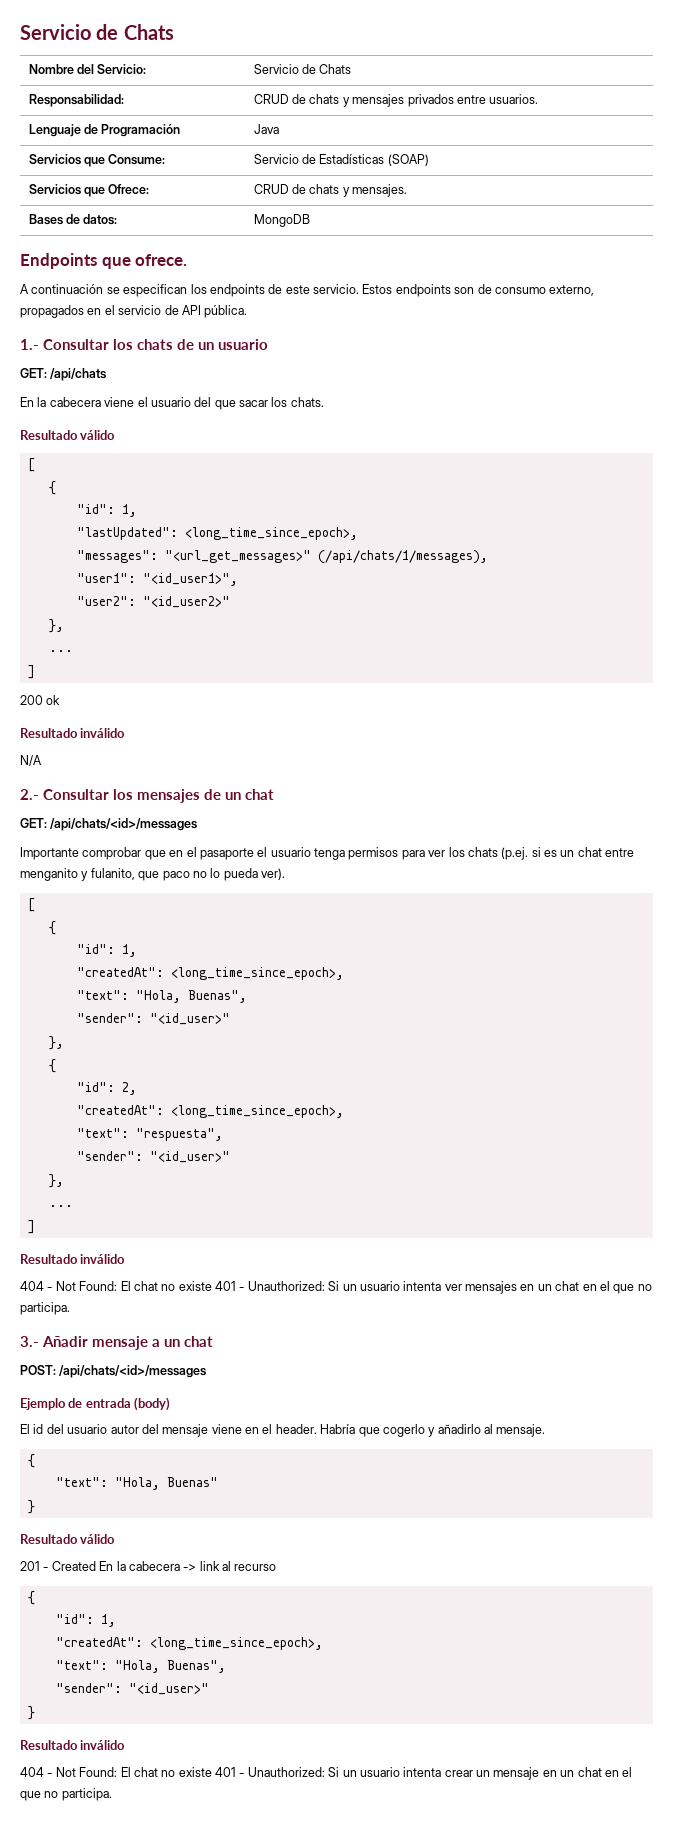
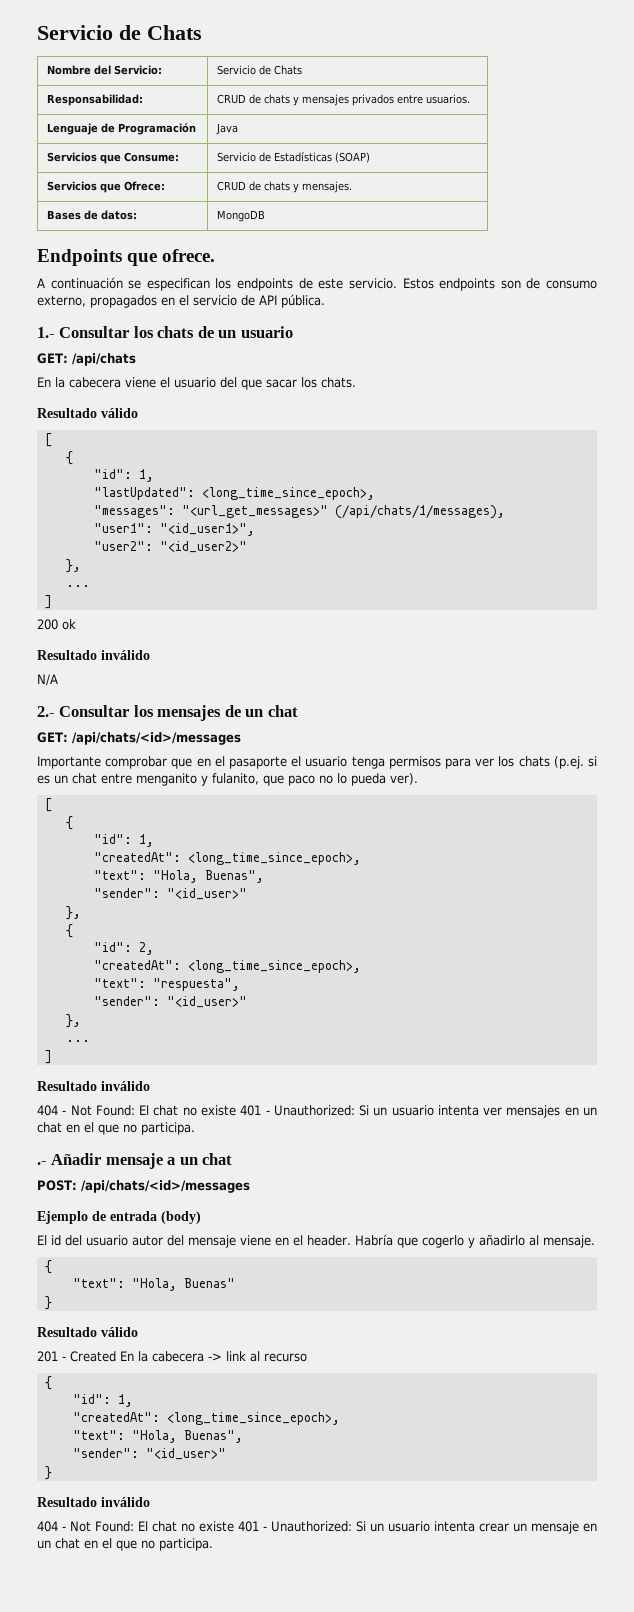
[20,1336,39,1347] 3.- -> [37,1161,47,1165] .-

